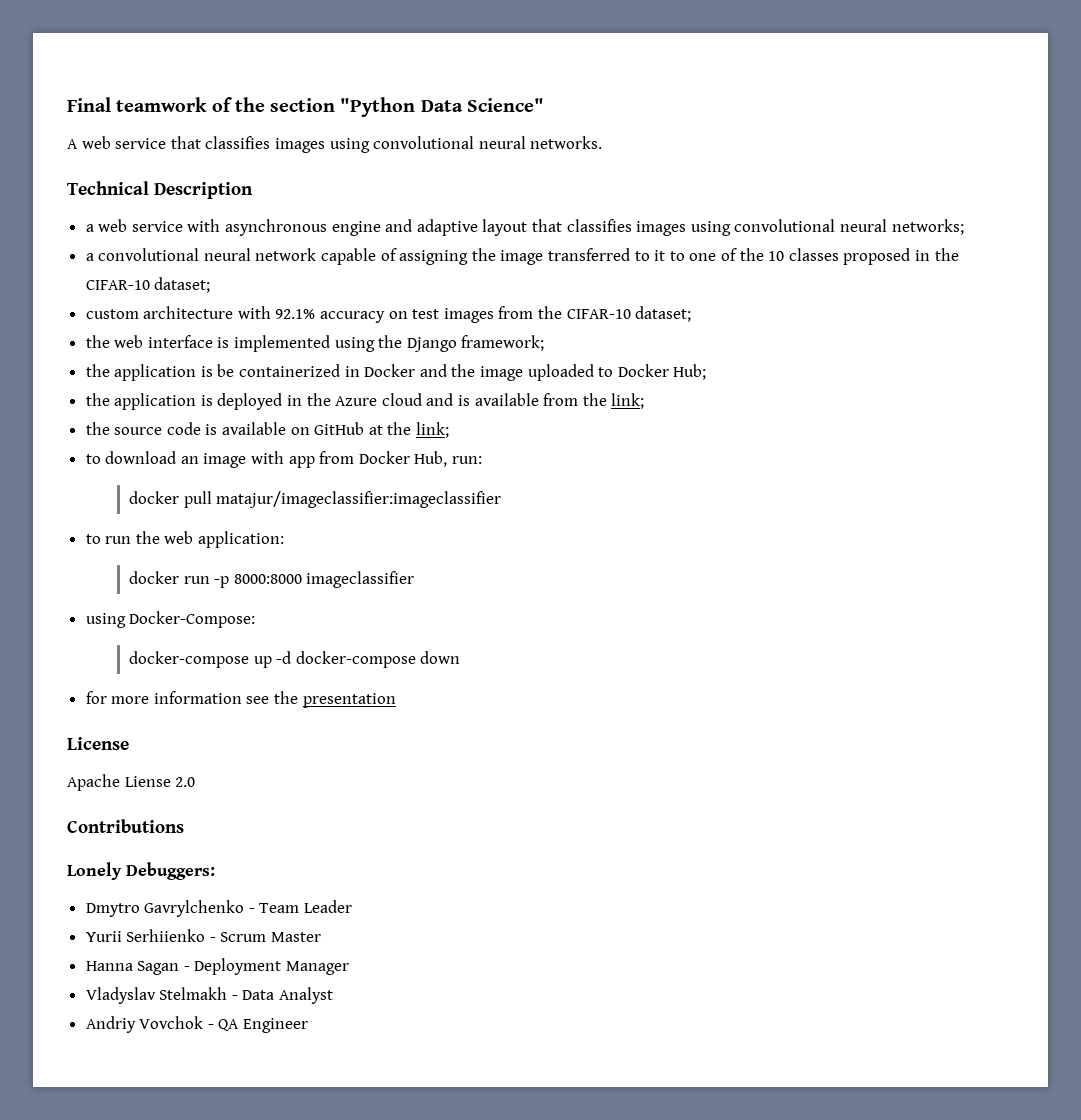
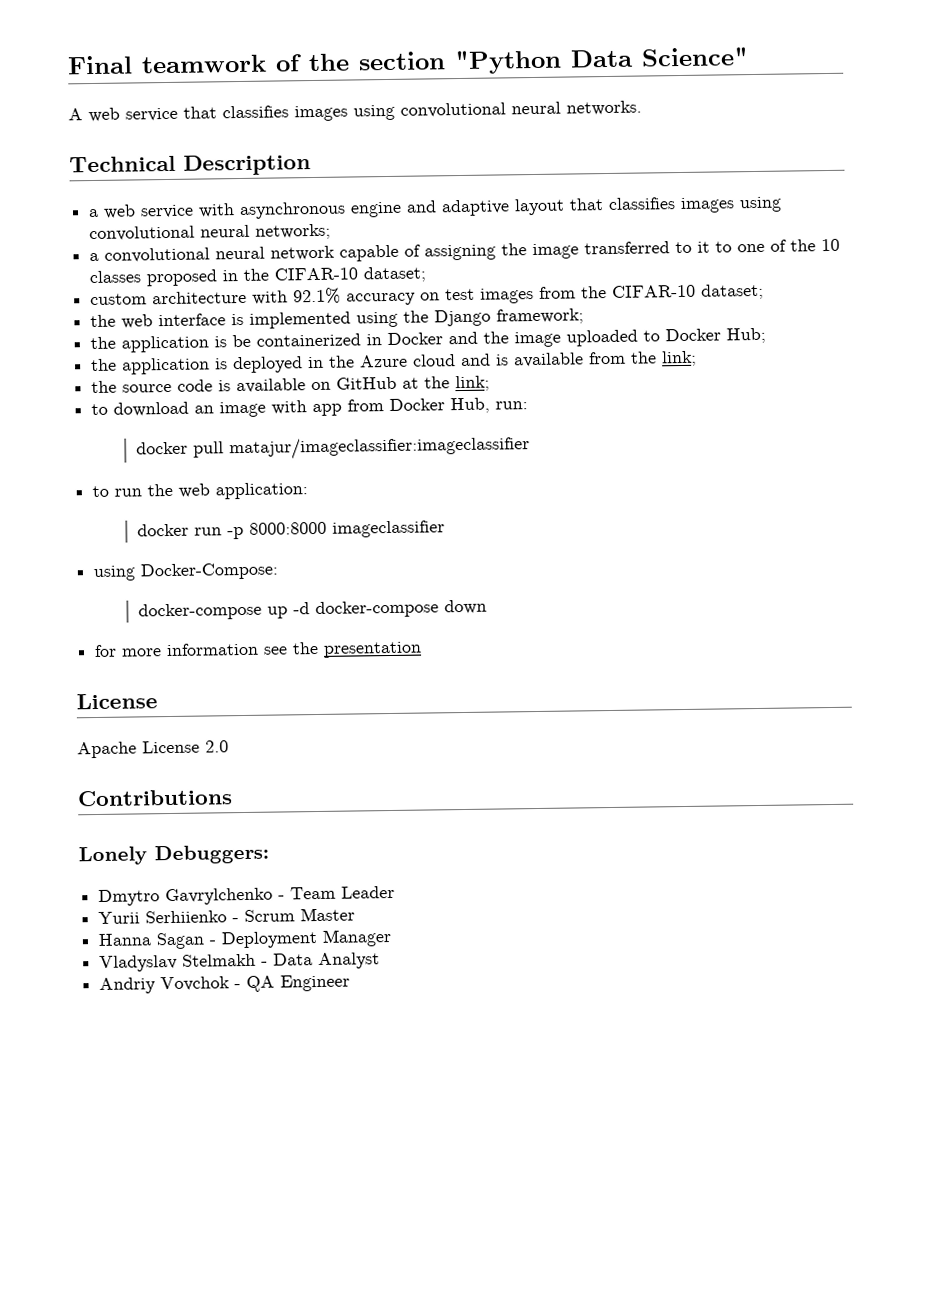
[124,776,171,787] Liense -> [142,740,200,754] License

